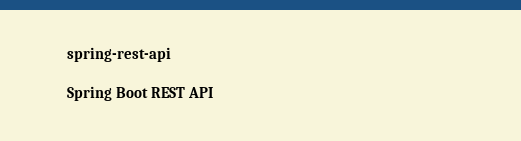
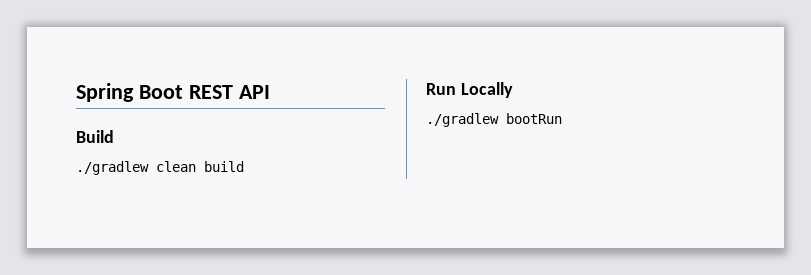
[67,47,171,62] spring-rest-api // -> (76, 92) none
(214, 92) none -> [76,130,114,143] [76,161,244,175] [426,82,513,98] [426,113,562,127] // Build // ./gradlew clean build // Run Locally // ./gradlew bootRun

